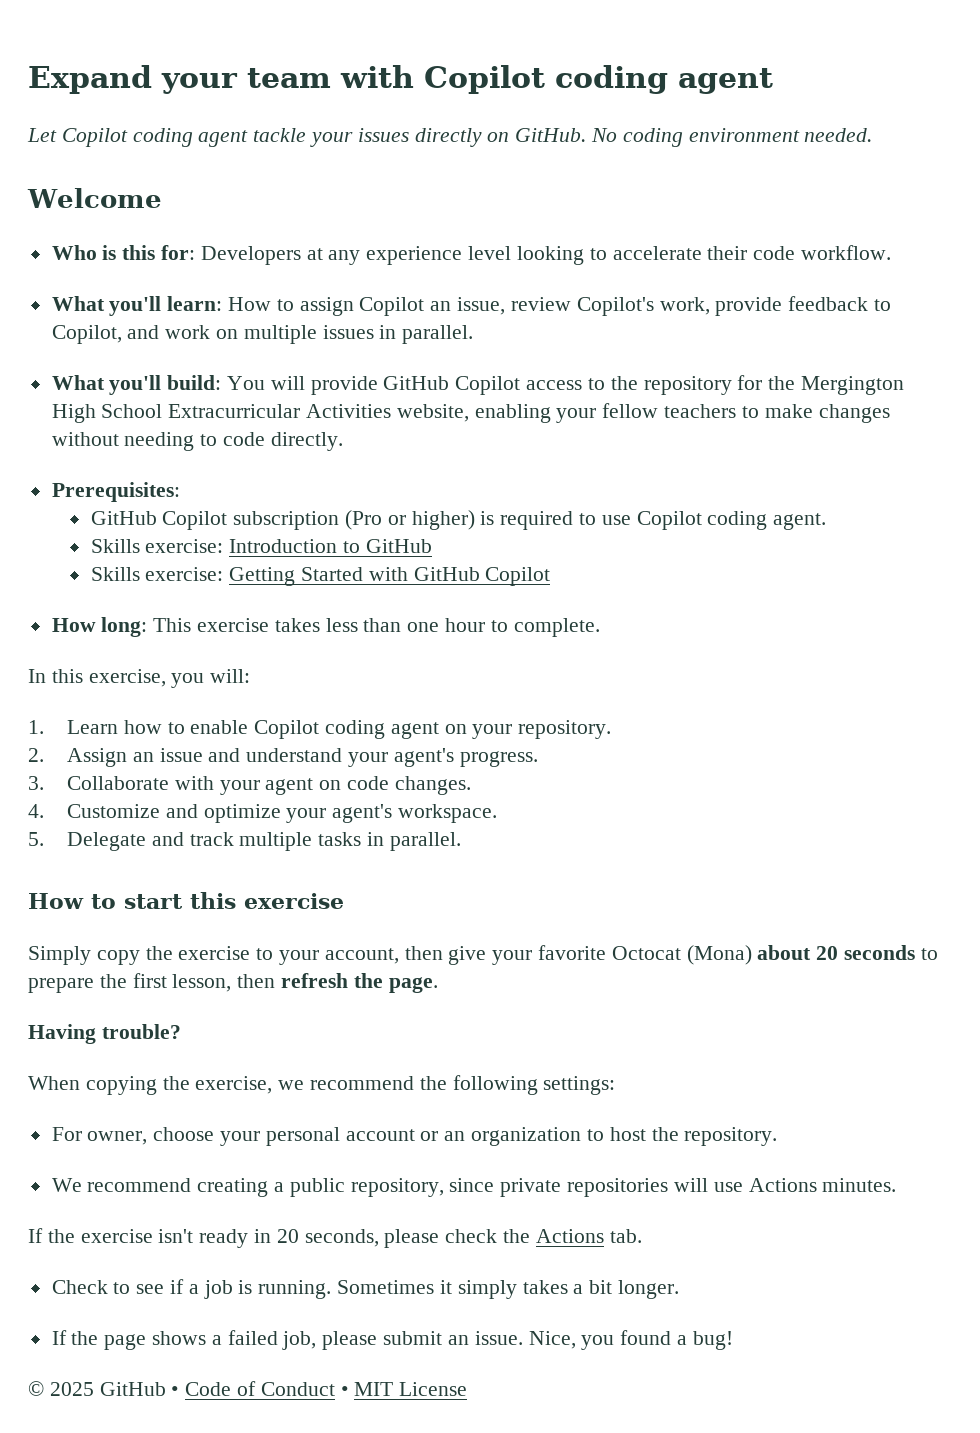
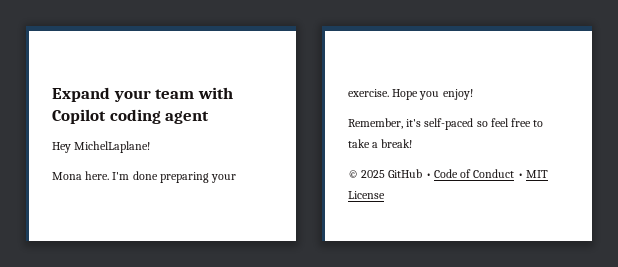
[27,128,873,147] [27,188,162,208] [51,245,891,265] [51,296,891,316] [51,325,474,344] [51,375,904,395] [51,403,890,423] [51,432,343,451] [51,482,180,502] [90,510,827,530] [90,539,432,553] [90,567,551,586] [51,617,600,637] [28,669,251,688] [28,720,612,739] [28,748,538,767] [28,776,471,795] [28,804,498,823] [28,832,461,851] [28,892,344,909] [28,945,938,965] [28,973,438,993] [28,1024,181,1044] [28,1075,616,1095] [51,1127,778,1146] [51,1178,897,1197] [28,1228,642,1248] [51,1279,679,1299] [51,1330,733,1350] Let Copilot coding agent tackle your issues directly on GitHub. No coding environment needed. // Welcome // Who is this for: Developers at any experience level looking to accelerate their code workflow. // What you'll learn: How to assign Copilot an issue, review Copilot's work, provide feedback to Copilot, and work on multiple issues in parallel. // What you'll build: You will provide GitHub Copilot access to the repository for the Mergington High School Extracurricular Activities website, enabling your fellow teachers to make changes without needing to code directly. // Prerequisites: // GitHub Copilot subscription (Pro or higher) is required to use Copilot coding agent. // Skills exercise: Introduction to GitHub // Skills exercise: Getting Started with GitHub Copilot // How long: This exercise takes less than one hour to complete. // In this exercise, you will: // 1. Learn how to enable Copilot coding agent on your repository. // 2. Assign an issue and understand your agent's progress. // 3. Collaborate with your agent on code changes. // 4. Customize and optimize your agent's workspace. // 5. Delegate and track multiple tasks in parallel. // How to start this exercise // Simply copy the exercise to your account, then give your favorite Octocat (Mona) about 20 seconds to prepare the first lesson, then refresh the page. // Having trouble? // When copying the exercise, we recommend the following settings: // For owner, choose your personal account or an organization to host the repository. // We recommend creating a public repository, since private repositories will use Actions minutes. // If the exercise isn't ready in 20 seconds, please check the Actions tab. // Check to see if a job is running. Sometimes it simply takes a bit longer. // If the page shows a failed job, please submit an issue. Nice, you found a bug! -> [52,141,151,153] [52,171,237,183] [348,89,473,100] [348,118,544,130] [348,139,413,148] Hey MichelLaplane! // Mona here. I'm done preparing your exercise. Hope you enjoy! // Remember, it's self-paced so feel free to take a break!

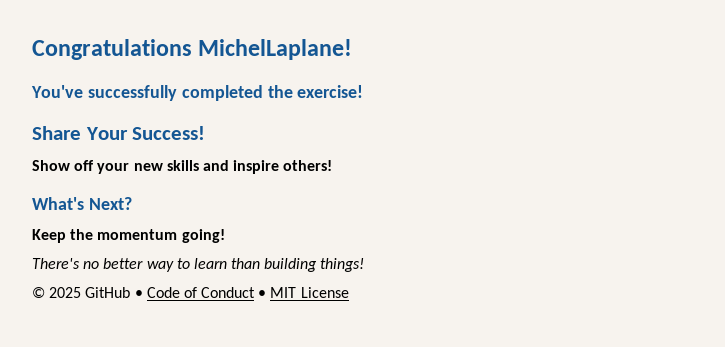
[52,87,233,102] [52,109,210,124] [52,141,151,153] [52,171,237,183] [348,89,473,100] [348,118,544,130] [348,139,413,148] Expand your team with Copilot coding agent // Hey MichelLaplane! // Mona here. I'm done preparing your exercise. Hope you enjoy! // Remember, it's self-paced so feel free to take a break! -> [32,39,353,60] [31,85,364,101] [32,126,206,140] [32,160,333,174] [32,197,132,210] [32,229,225,243] [32,258,365,272] Congratulations MichelLaplane! // You've successfully completed the exercise! // Share Your Success! // Show off your new skills and inspire others! // What's Next? // Keep the momentum going! // There's no better way to learn than building things!

